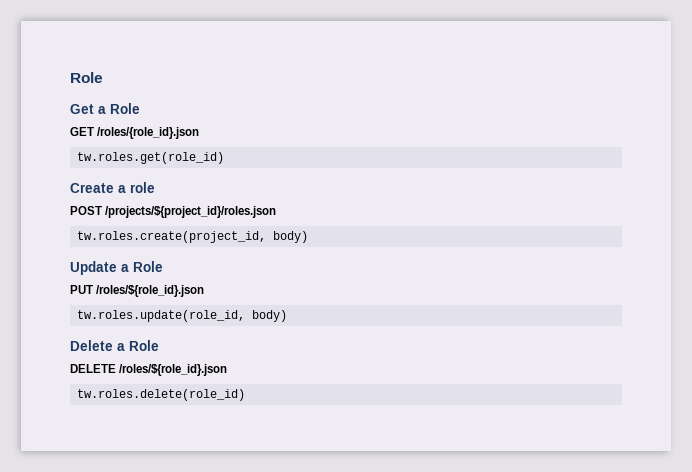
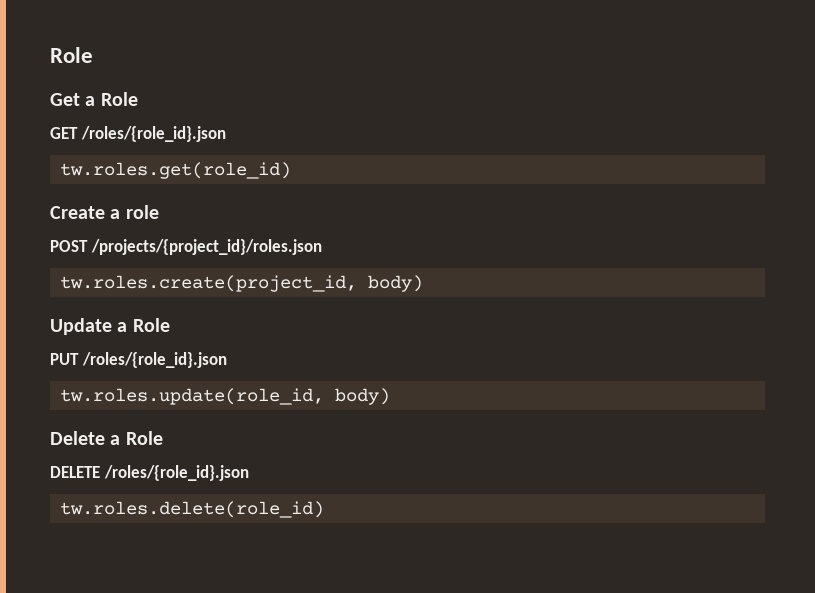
[105,206,277,218] /projects/${project_id}/roles.json -> [90,239,322,255] /projects/{project_id}/roles.json
[96,285,205,297] /roles/${role_id}.json -> [81,352,227,368] /roles/{role_id}.json
[119,364,228,376] /roles/${role_id}.json -> [103,465,249,481] /roles/{role_id}.json

